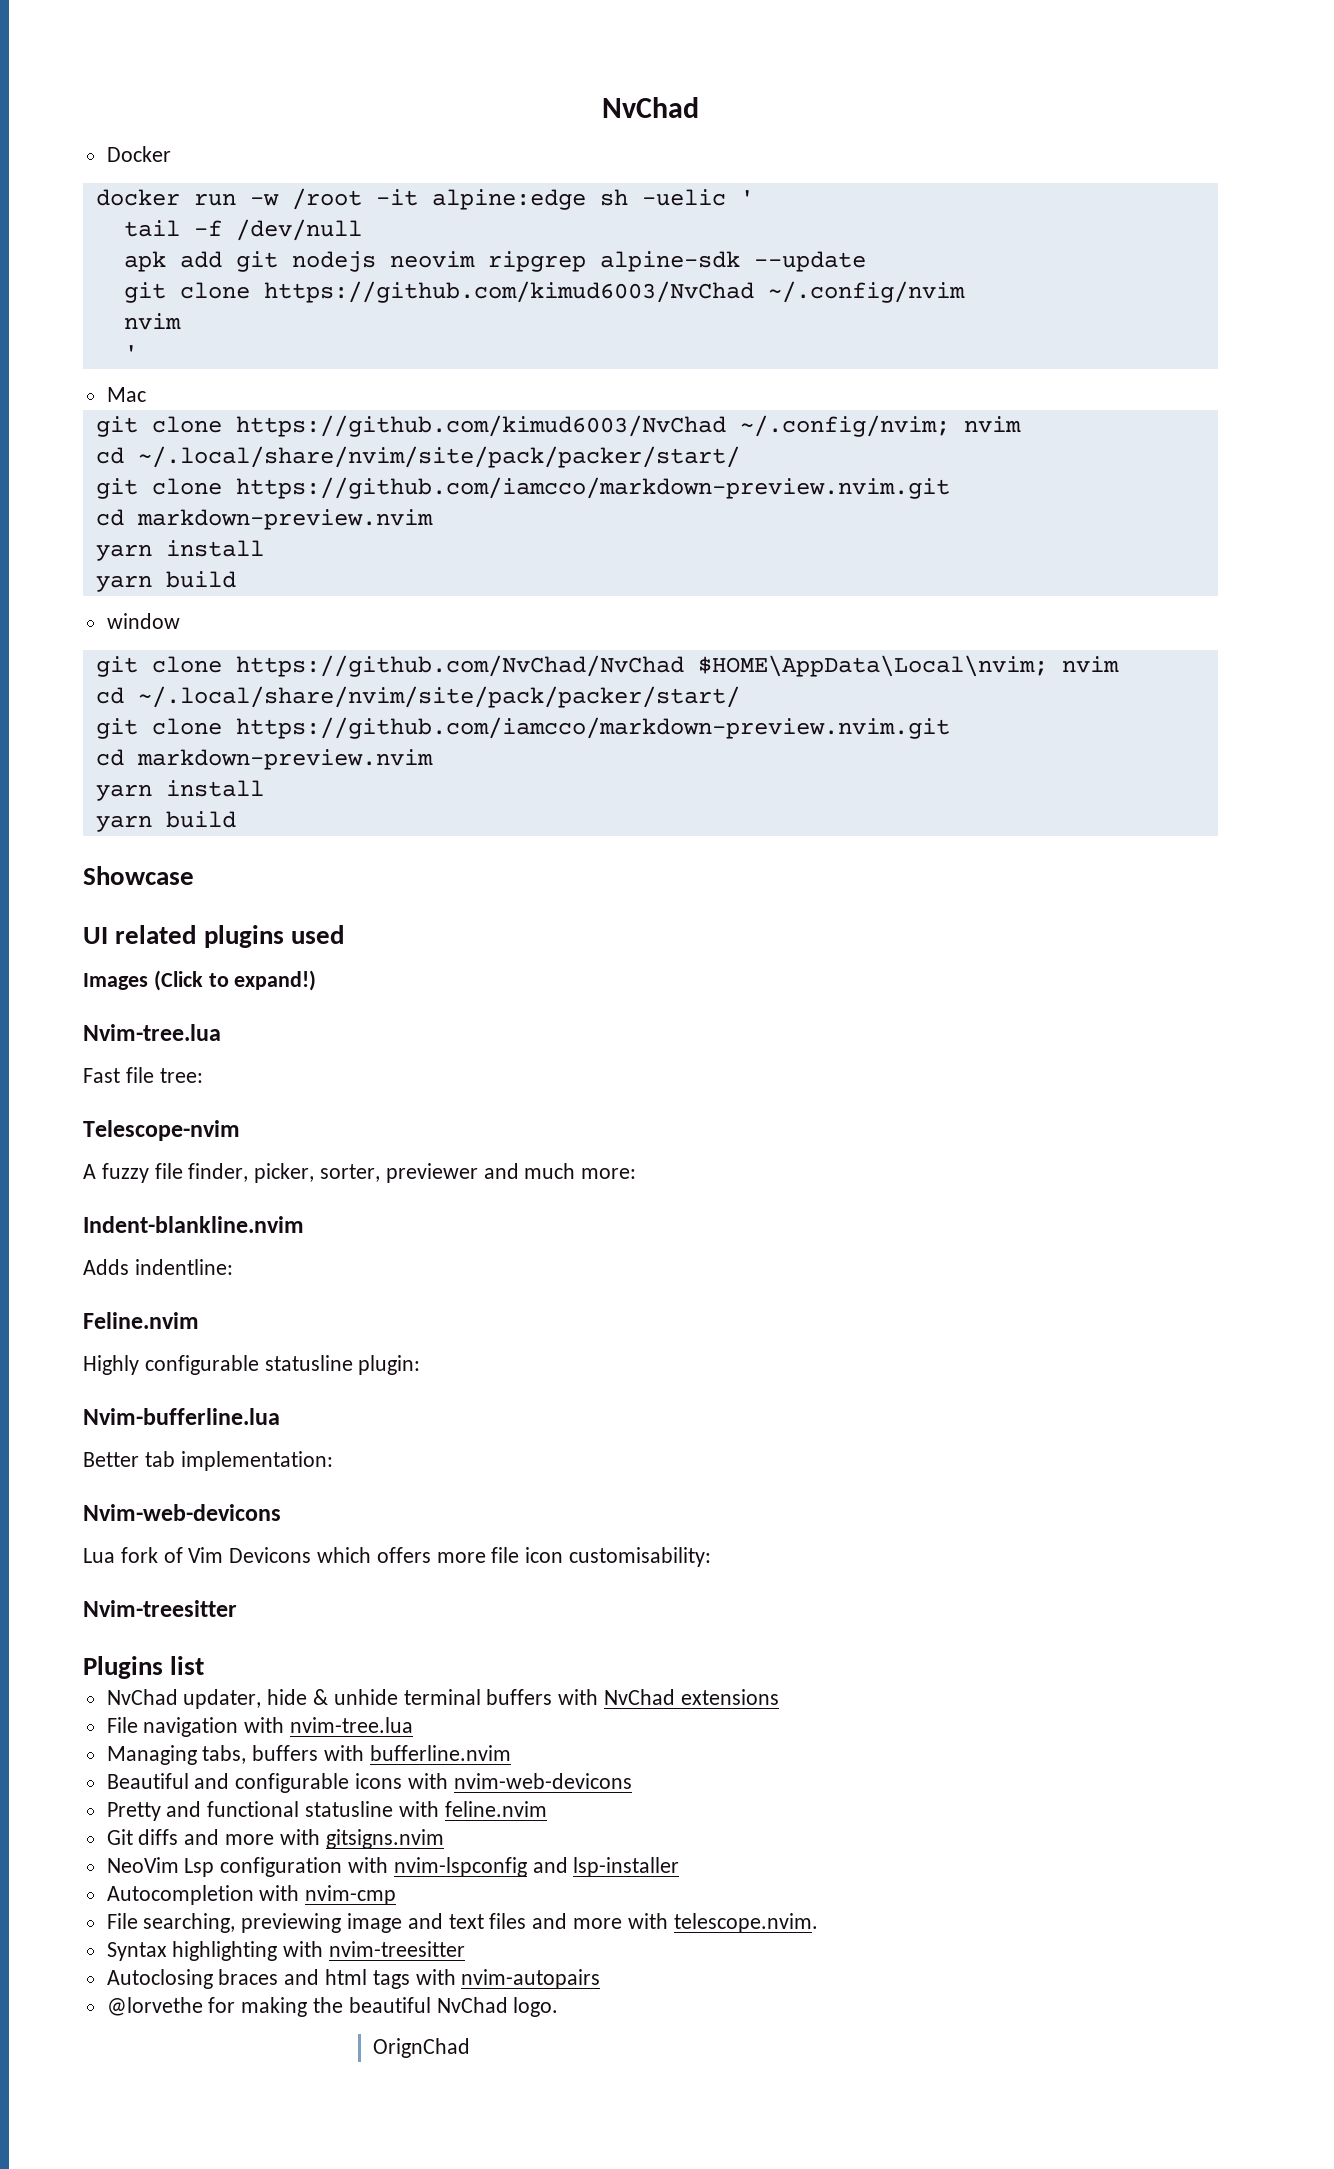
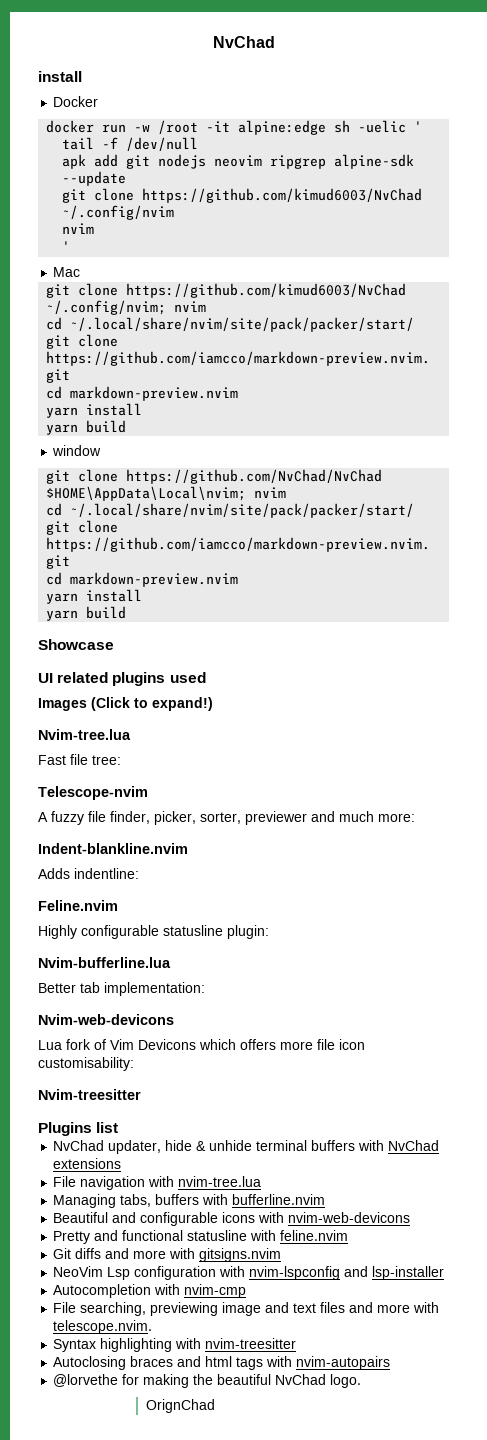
[602,97,699,118] NvChad -> [212,36,275,48] [38,71,82,82] NvChad // install

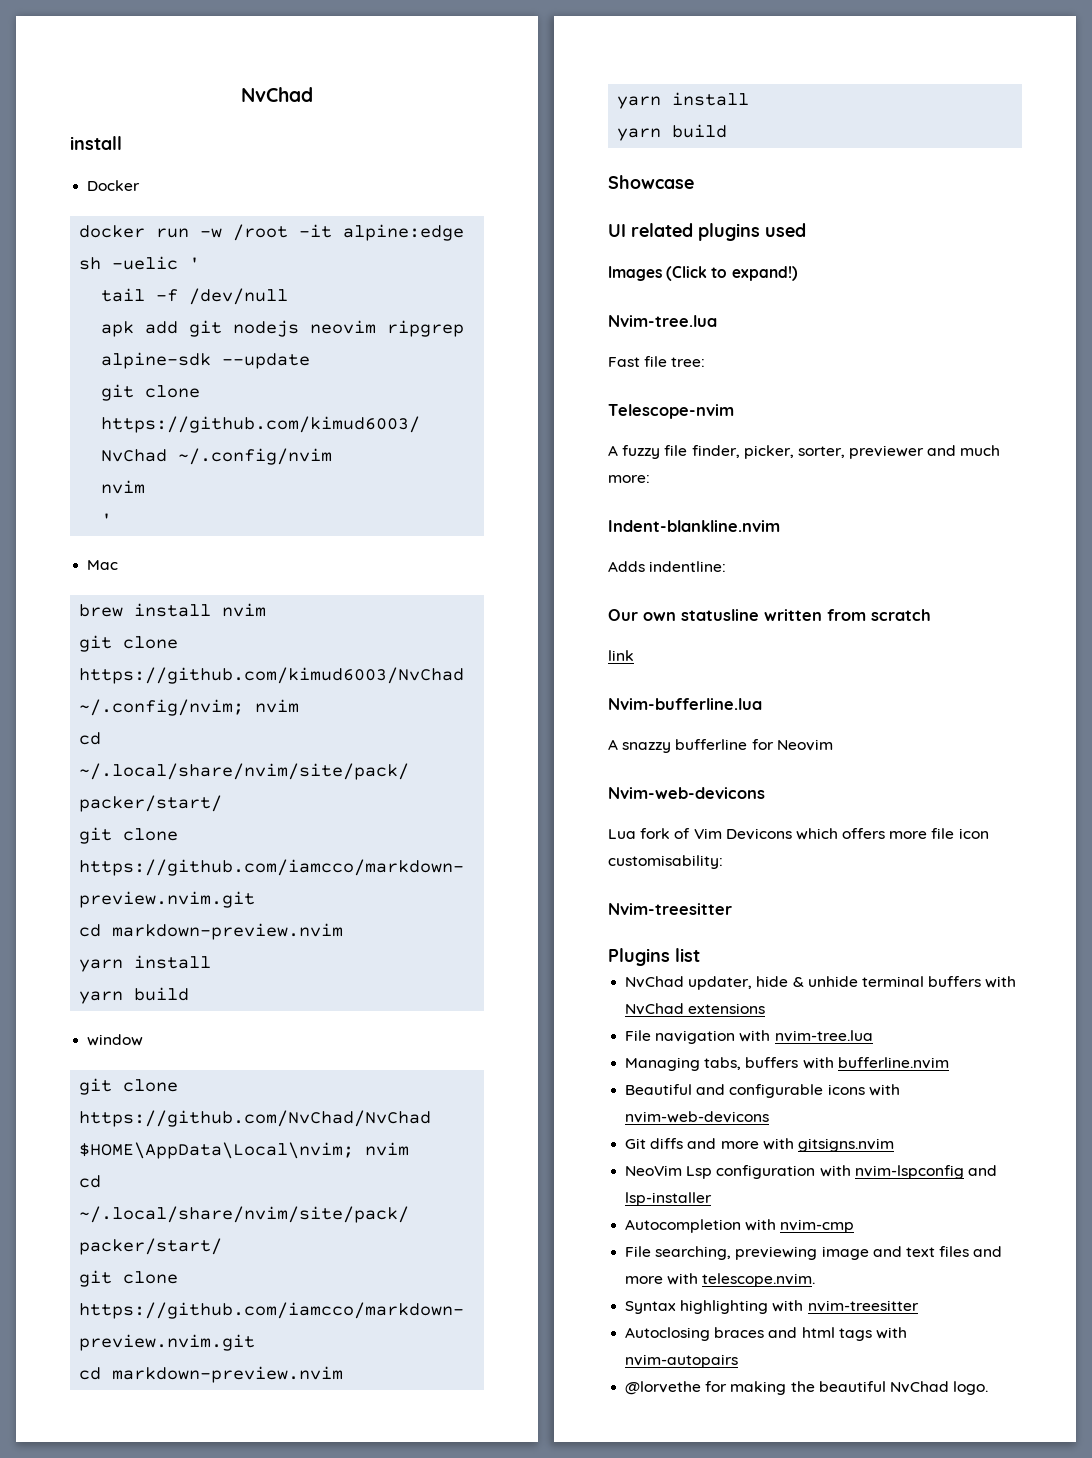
(81, 272) none -> [79,603,267,617] // brew install nvim
[38,900,118,911] [38,925,269,939] [38,957,171,968] [38,982,205,996] Feline.nvim // Highly configurable statusline plugin: // Nvim-bufferline.lua // Better tab implementation: -> [608,609,931,621] [608,650,634,661] [608,698,762,710] [608,739,833,753] Our own statusline written from scratch // link // Nvim-bufferline.lua // A snazzy bufferline for Neovim
[53,1230,349,1244] // Pretty and functional statusline with feline.nvim -> (770, 1117) none
[146,1399,216,1413] // OrignChad -> (989, 1388) none

